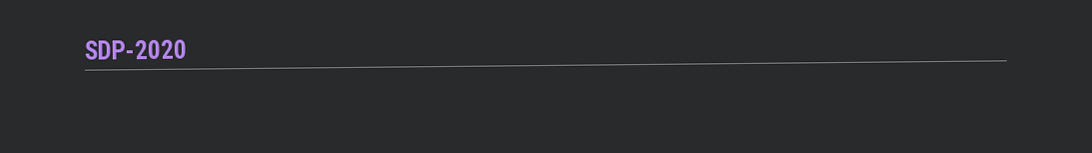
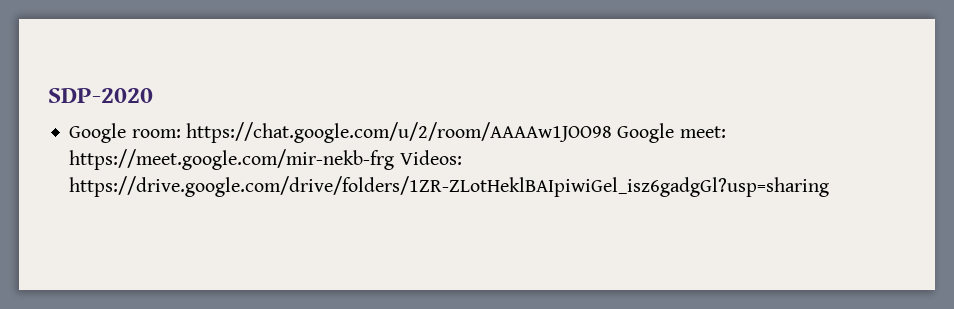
(187, 49) none -> [69,122,726,143] [69,149,462,170] [69,176,830,197] // Google room: https://chat.google.com/u/2/room/AAAAw1JOO98 Google meet: https://meet.google.com/mir-nekb-frg Videos: https://drive.google.com/drive/folders/1ZR-ZLotHeklBAIpiwiGel_isz6gadgGl?usp=sharing

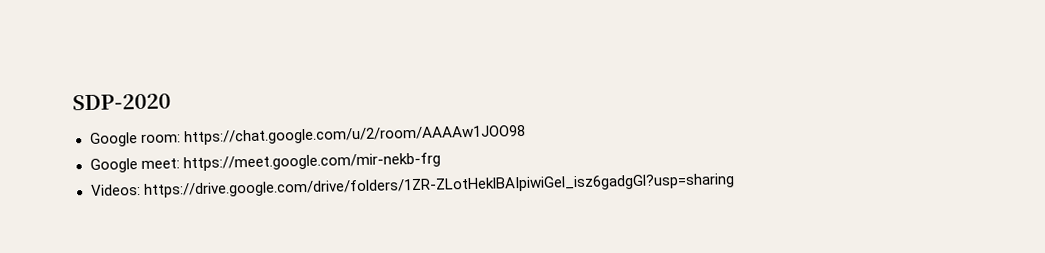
(612, 132) none -> (526, 135) //
(395, 159) none -> (441, 162) //

